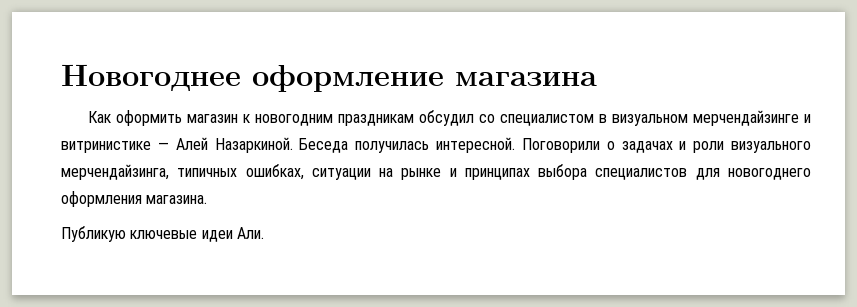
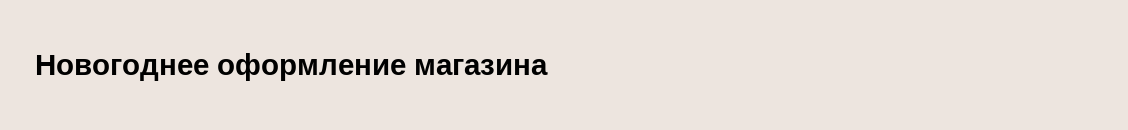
[87,110,811,126] [61,137,812,153] [61,164,811,180] [61,191,208,207] [61,226,264,242] // Как оформить магазин к новогодним праздникам обсудил со специалистом в визуальном мерчендайзинге и витринистике — Алей Назаркиной. Беседа получилась интересной. Поговорили о задачах и роли визуального мерчендайзинга, типичных ошибках, ситуации на рынке и принципах выбора специалистов для новогоднего оформления магазина. // Публикую ключевые идеи Али. -> (548, 67) none

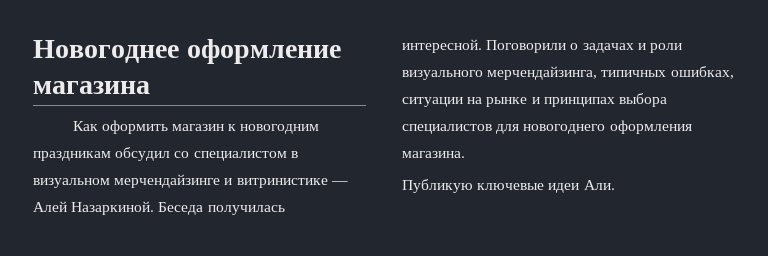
(548, 67) none -> [72,120,320,134] [33,147,298,161] [33,174,348,188] [33,201,285,215] [402,39,682,53] [402,66,734,80] [402,93,667,107] [402,120,692,134] [402,151,465,158] [402,179,615,193] // Как оформить магазин к новогодним праздникам обсудил со специалистом в визуальном мерчендайзинге и витринистике — Алей Назаркиной. Беседа получилась интересной. Поговорили о задачах и роли визуального мерчендайзинга, типичных ошибках, ситуации на рынке и принципах выбора специалистов для новогоднего оформления магазина. // Публикую ключевые идеи Али.

